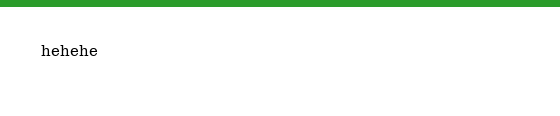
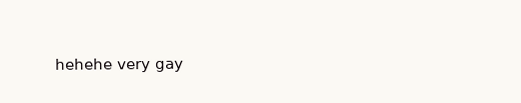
(98, 50) none -> [117,60,184,73] very gay

